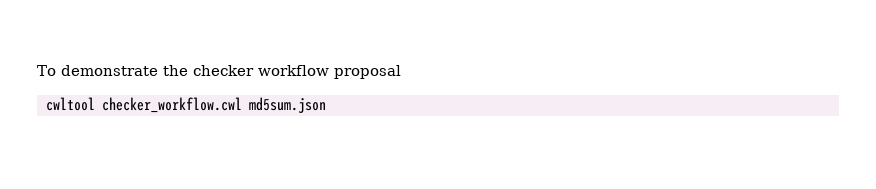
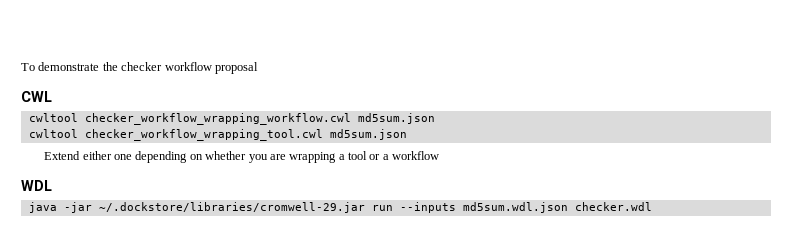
[46,97,326,113] // cwltool checker_workflow.cwl md5sum.json -> [21,91,52,102] [28,113,435,125] [28,129,407,141] [44,151,440,163] [21,180,52,191] [28,202,652,213] // CWL // cwltool checker_workflow_wrapping_workflow.cwl md5sum.json // cwltool checker_workflow_wrapping_tool.cwl md5sum.json // Extend either one depending on whether you are wrapping a tool or a workflow // WDL // java -jar ~/.dockstore/libraries/cromwell-29.jar run --inputs md5sum.wdl.json checker.wdl

